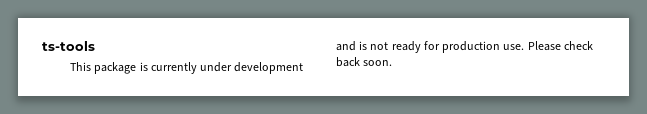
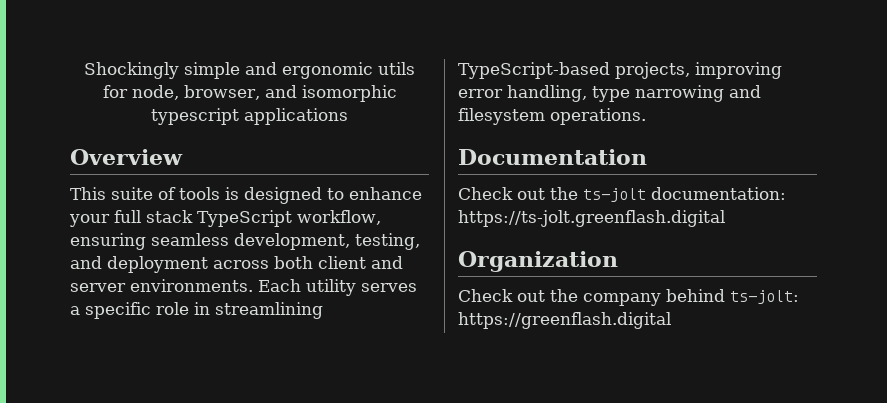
[42,41,95,51] [70,62,304,74] [336,41,593,53] [336,57,393,67] ts-tools // This package is currently under development and is not ready for production use. Please check back soon. -> [84,62,415,79] [102,85,397,102] [151,108,348,125] [70,149,183,165] [70,187,422,204] [69,210,381,227] [70,233,420,250] [70,256,403,273] [70,279,417,296] [70,302,323,319] [458,62,782,79] [458,85,761,102] [458,108,646,125] [458,149,647,165] [458,187,786,202] [458,210,725,227] [458,251,618,272] [458,289,799,306] [458,312,671,329] Shockingly simple and ergonomic utils for node, browser, and isomorphic typescript applications // Overview // This suite of tools is designed to enhance your full stack TypeScript workflow, ensuring seamless development, testing, and deployment across both client and server environments. Each utility serves a specific role in streamlining TypeScript-based projects, improving error handling, type narrowing and filesystem operations. // Documentation // Check out the ts-jolt documentation: https://ts-jolt.greenflash.digital // Organization // Check out the company behind ts-jolt: https://greenflash.digital

